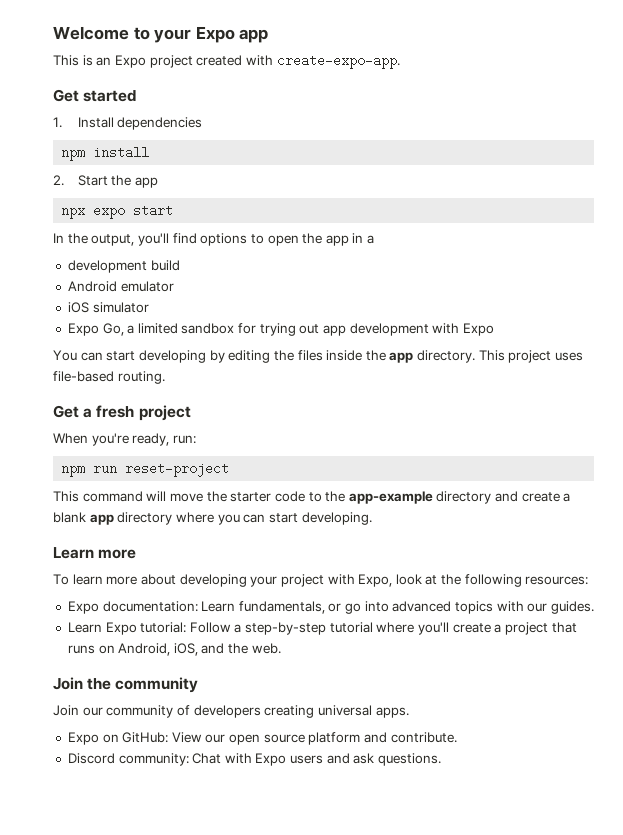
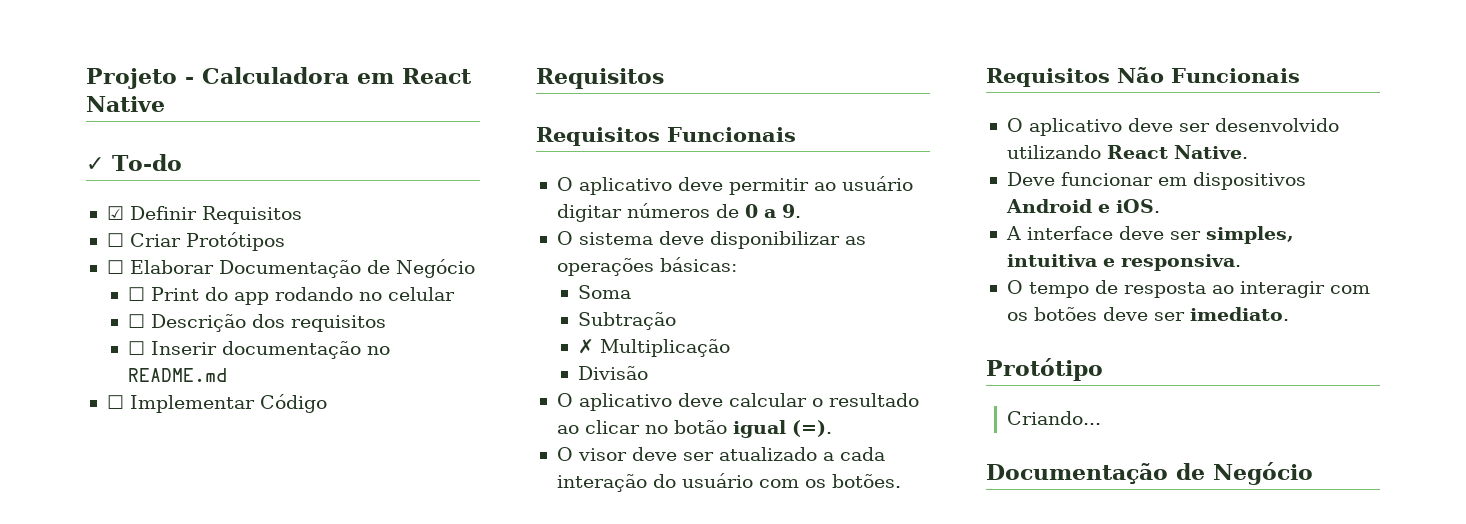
[53,26,269,43] [53,54,400,69] [53,89,137,102] [53,117,203,130] [61,146,150,161] [53,175,159,188] [61,204,174,219] [53,233,375,246] [67,260,180,273] [67,281,174,292] [67,302,149,313] [67,323,494,336] [53,350,584,363] [53,371,165,384] [53,405,191,421] [53,433,196,446] [61,462,230,477] [53,491,571,504] [53,512,372,525] [53,547,137,559] [53,574,589,587] [67,601,594,614] [67,622,577,635] [67,643,281,656] [53,677,199,693] [53,705,409,718] [67,732,457,745] [67,753,442,766] Welcome to your Expo app // This is an Expo project created with create-expo-app. // Get started // 1. Install dependencies // npm install // 2. Start the app // npx expo start // In the output, you'll find options to open the app in a // development build // Android emulator // iOS simulator // Expo Go, a limited sandbox for trying out app development with Expo // You can start developing by editing the files inside the app directory. This project uses file-based routing. // Get a fresh project // When you're ready, run: // npm run reset-project // This command will move the starter code to the app-example directory and create a blank app directory where you can start developing. // Learn more // To learn more about developing your project with Expo, look at the following resources: // Expo documentation: Learn fundamentals, or go into advanced topics with our guides. // Learn Expo tutorial: Follow a step-by-step tutorial where you'll create a project that runs on Android, iOS, and the web. // Join the community // Join our community of developers creating universal apps. // Expo on GitHub: View our open source platform and contribute. // Discord community: Chat with Expo users and ask questions. -> [86,67,472,89] [86,96,165,112] [86,154,182,171] [106,206,302,224] [106,232,285,251] [106,259,475,278] [128,287,456,305] [128,314,387,332] [128,341,391,359] [128,368,228,382] [106,394,327,413] [536,68,664,89] [536,127,796,146] [556,176,913,195] [556,203,801,222] [556,231,866,249] [556,257,737,276] [578,285,632,299] [578,312,677,330] [578,339,731,357] [578,366,649,380] [556,393,919,411] [556,420,832,438] [556,447,885,461] [556,473,901,492] [986,67,1300,87] [1006,118,1339,136] [1006,145,1248,159] [1006,172,1306,190] [1005,199,1160,213] [1005,226,1294,244] [1006,254,1241,271] [1006,280,1370,298] [1006,307,1289,321] [986,358,1103,381] [1007,411,1102,425] [986,462,1313,485] Projeto - Calculadora em React Native // ✓ To-do // ☑ Definir Requisitos // ☐ Criar Protótipos // ☐ Elaborar Documentação de Negócio // ☐ Print do app rodando no celular // ☐ Descrição dos requisitos // ☐ Inserir documentação no README.md // ☐ Implementar Código // Requisitos // Requisitos Funcionais // O aplicativo deve permitir ao usuário digitar números de 0 a 9. // O sistema deve disponibilizar as operações básicas: // Soma // Subtração // ✗ Multiplicação // Divisão // O aplicativo deve calcular o resultado ao clicar no botão igual (=). // O visor deve ser atualizado a cada interação do usuário com os botões. // Requisitos Não Funcionais // O aplicativo deve ser desenvolvido utilizando React Native. // Deve funcionar em dispositivos Android e iOS. // A interface deve ser simples, intuitiva e responsiva. // O tempo de resposta ao interagir com os botões deve ser imediato. // Protótipo // Criando... // Documentação de Negócio

